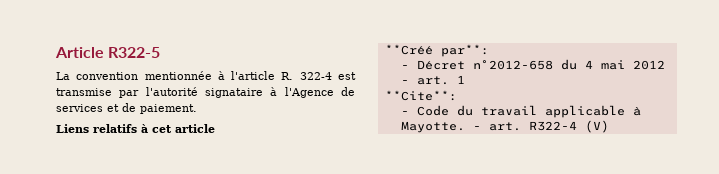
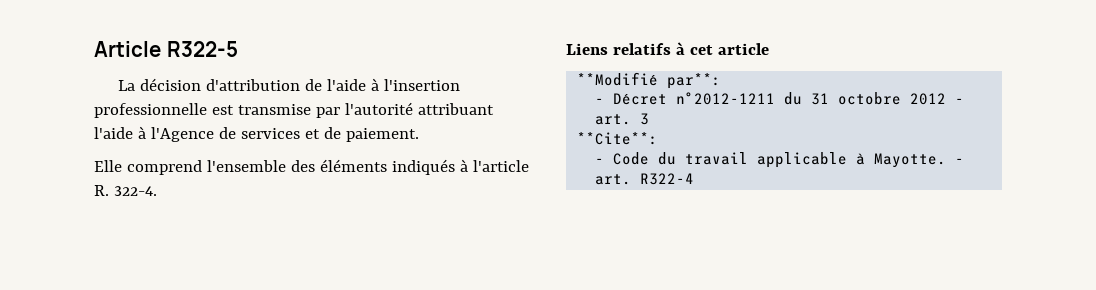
[76,71,332,80] convention mentionnée à l'article R. 322-4 -> [140,78,461,91] [94,103,207,118] décision d'attribution de l'aide à l'insertion professionnelle
[205,88,263,98] signataire -> [417,103,494,115] [94,127,133,139] attribuant l'aide
(197, 109) none -> [94,159,529,175] [94,185,157,196] // Elle comprend l'ensemble des éléments indiqués à l'article R. 322-4.
[384,44,433,55] **Créé -> [577,72,659,86] **Modifié
[472,59,625,70] n°2012-658 du 4 mai -> [676,92,902,105] n°2012-1211 du 31 octobre
[456,75,465,84] 1 -> [640,113,650,125] 3
[584,120,609,133] (V) -> (695, 179) none

